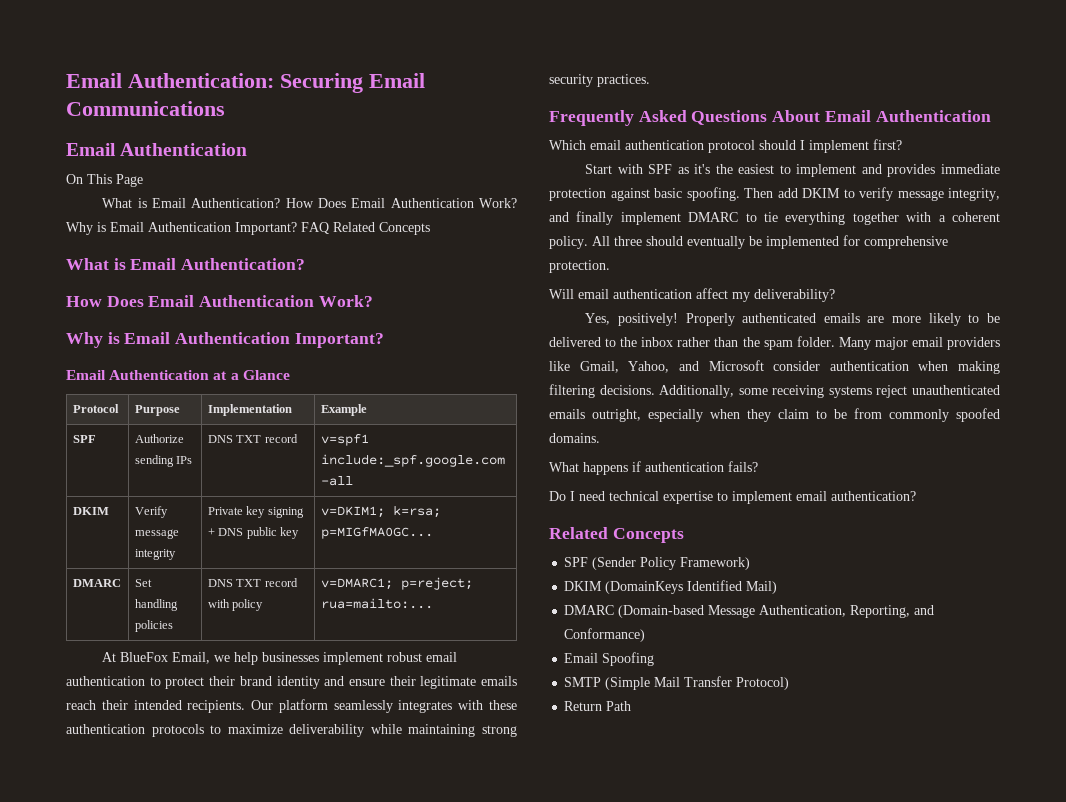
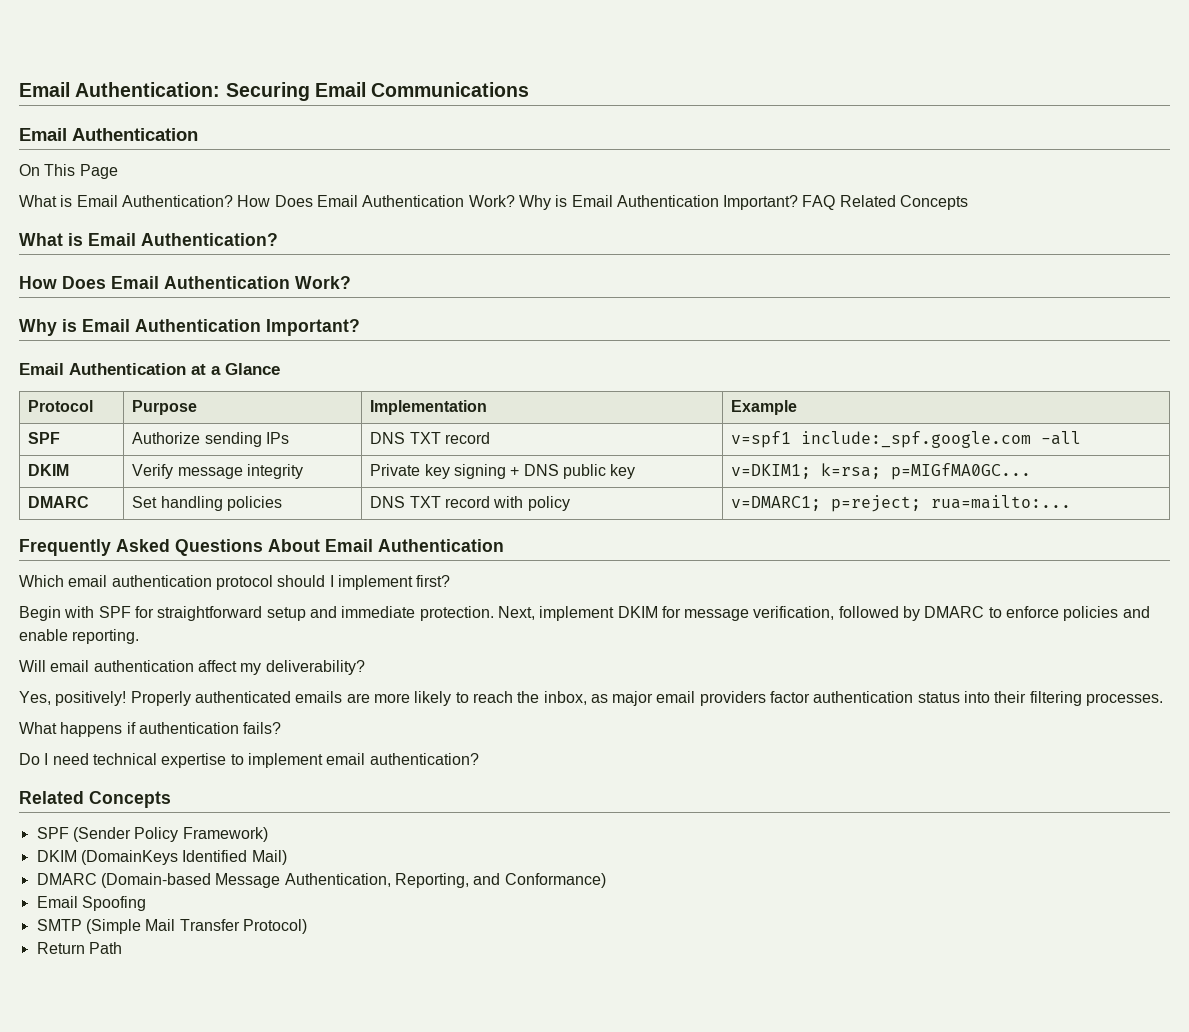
[102,652,458,665] [66,676,517,689] [66,699,517,713] [66,724,517,737] [549,74,650,87] // At BlueFox Email, we help businesses implement robust email authentication to protect their brand identity and ensure their legitimate emails reach their intended recipients. Our platform seamlessly integrates with these authentication protocols to maximize deliverability while maintaining strong security practices. -> (1072, 502) none
[585,164,613,174] Start -> [19,606,61,621] Begin
[677,164,1000,177] [549,187,1000,201] [549,211,1000,225] [549,235,948,249] [549,260,610,273] as it's the easiest to implement and provides immediate protection against basic spoofing. Then add DKIM to verify message integrity, and finally implement DMARC to tie everything together with a coherent policy. All three should eventually be implemented for comprehensive protection. -> [134,606,1150,621] [19,629,140,644] for straightforward setup and immediate protection. Next, implement DKIM for message verification, followed by DMARC to enforce policies and enable reporting.
[986,313,1000,323] [549,336,1000,350] [549,360,1000,374] [549,384,1000,398] [549,408,1000,422] [549,433,600,443] be delivered to the inbox rather than the spam folder. Many major email providers like Gmail, Yahoo, and Microsoft consider authentication when making filtering decisions. Additionally, some receiving systems reject unauthenticated emails outright, especially when they claim to be from commonly spoofed domains. -> [472,691,1164,706] reach the inbox, as major email providers factor authentication status into their filtering processes.

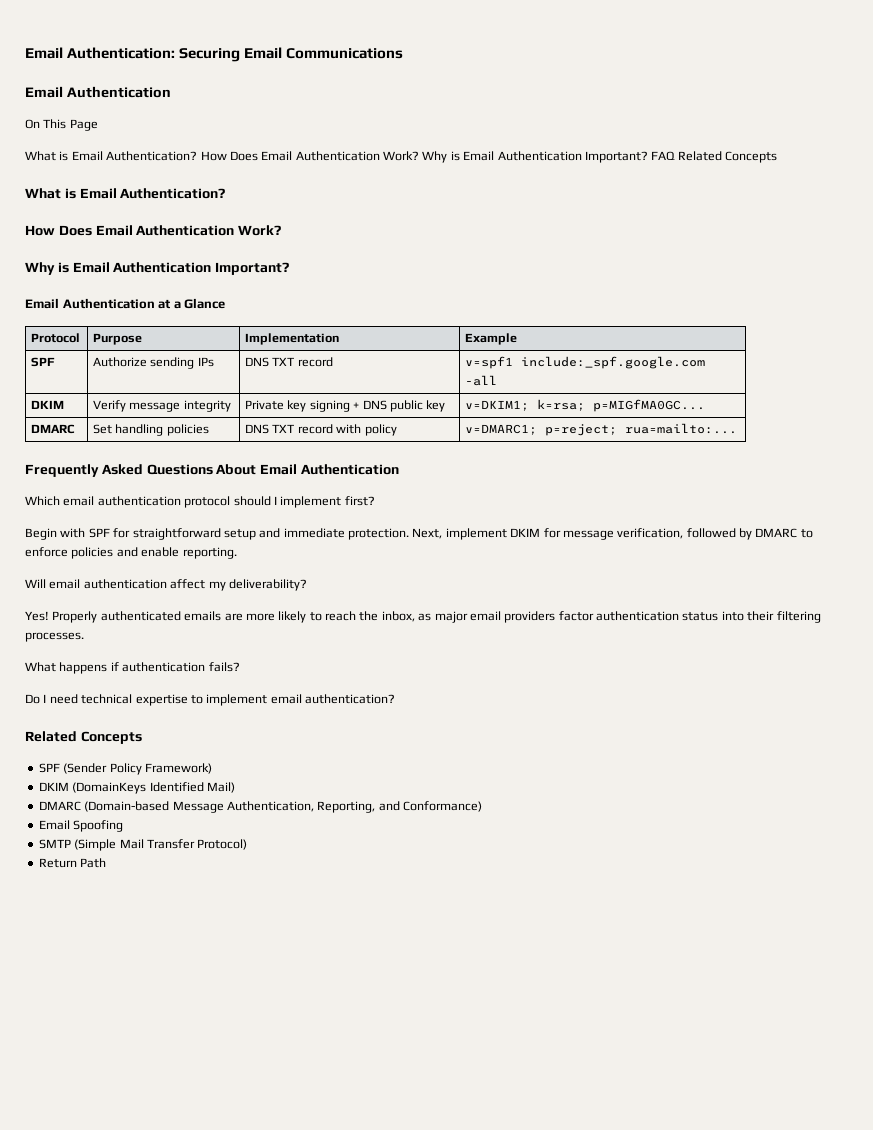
[19,691,127,706] Yes, positively! -> [25,611,49,621] Yes!

